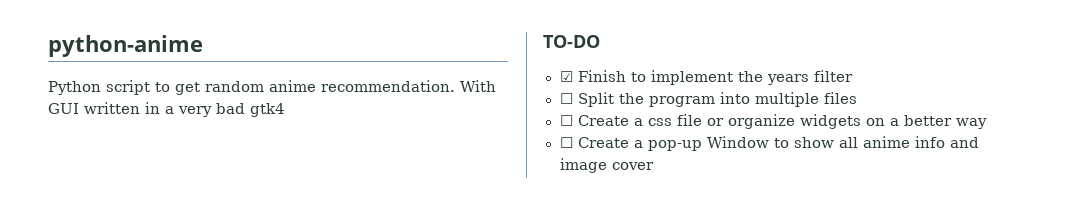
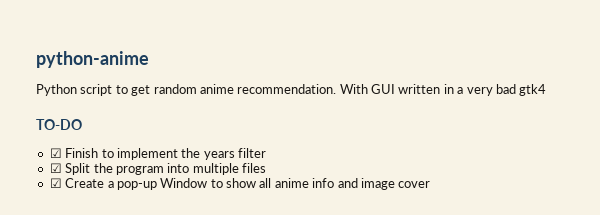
[559,93,573,104] ☐ -> [49,163,62,173] ☑
[559,114,987,129] [559,137,573,148] ☐ Create a css file or organize widgets on a better way // ☐ -> [49,178,62,188] ☑

